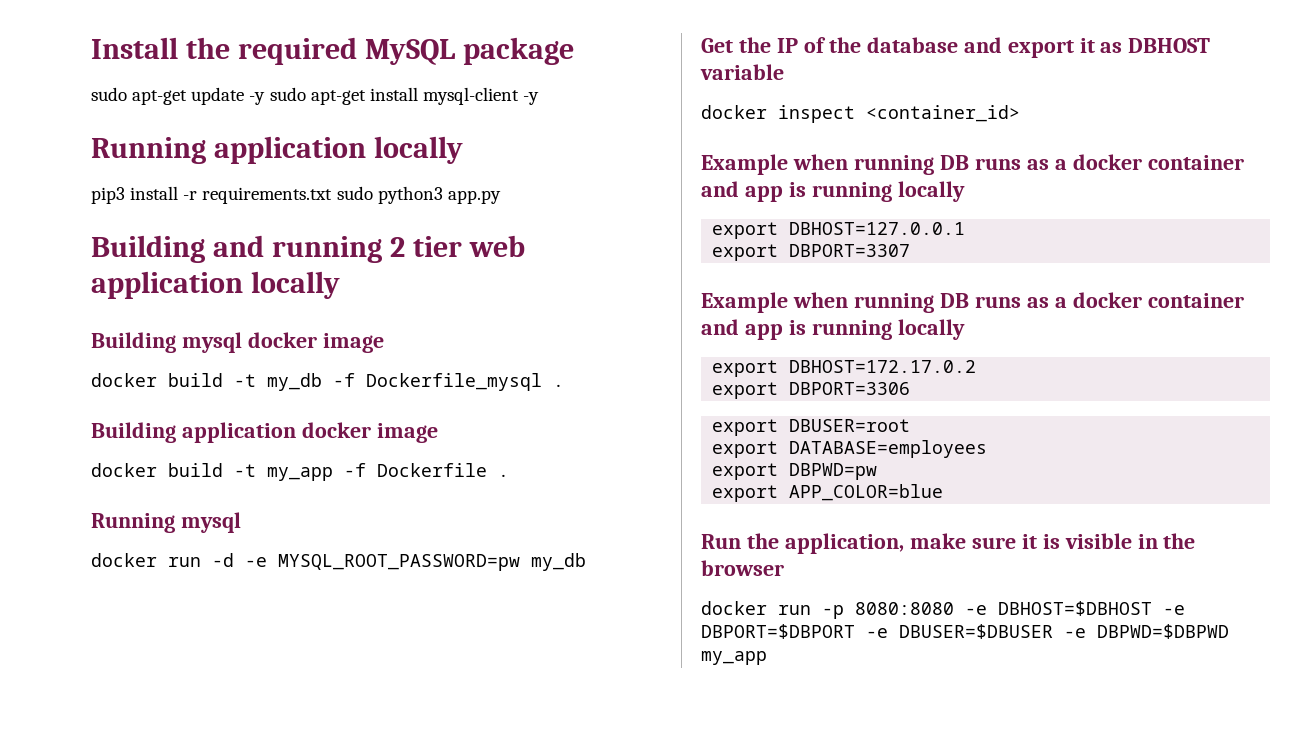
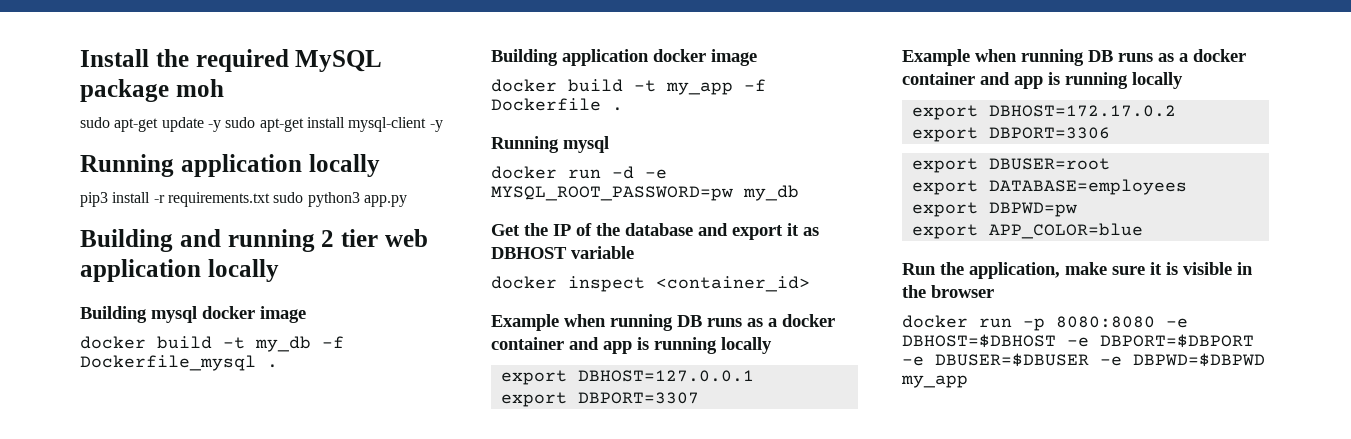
(574, 51) none -> [175,79,224,97] moh

